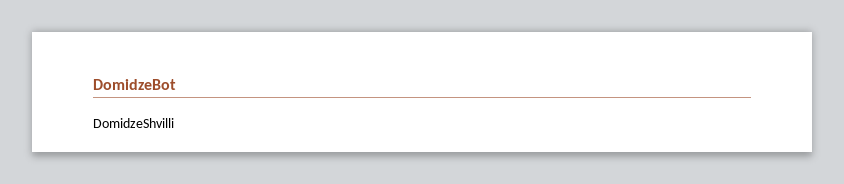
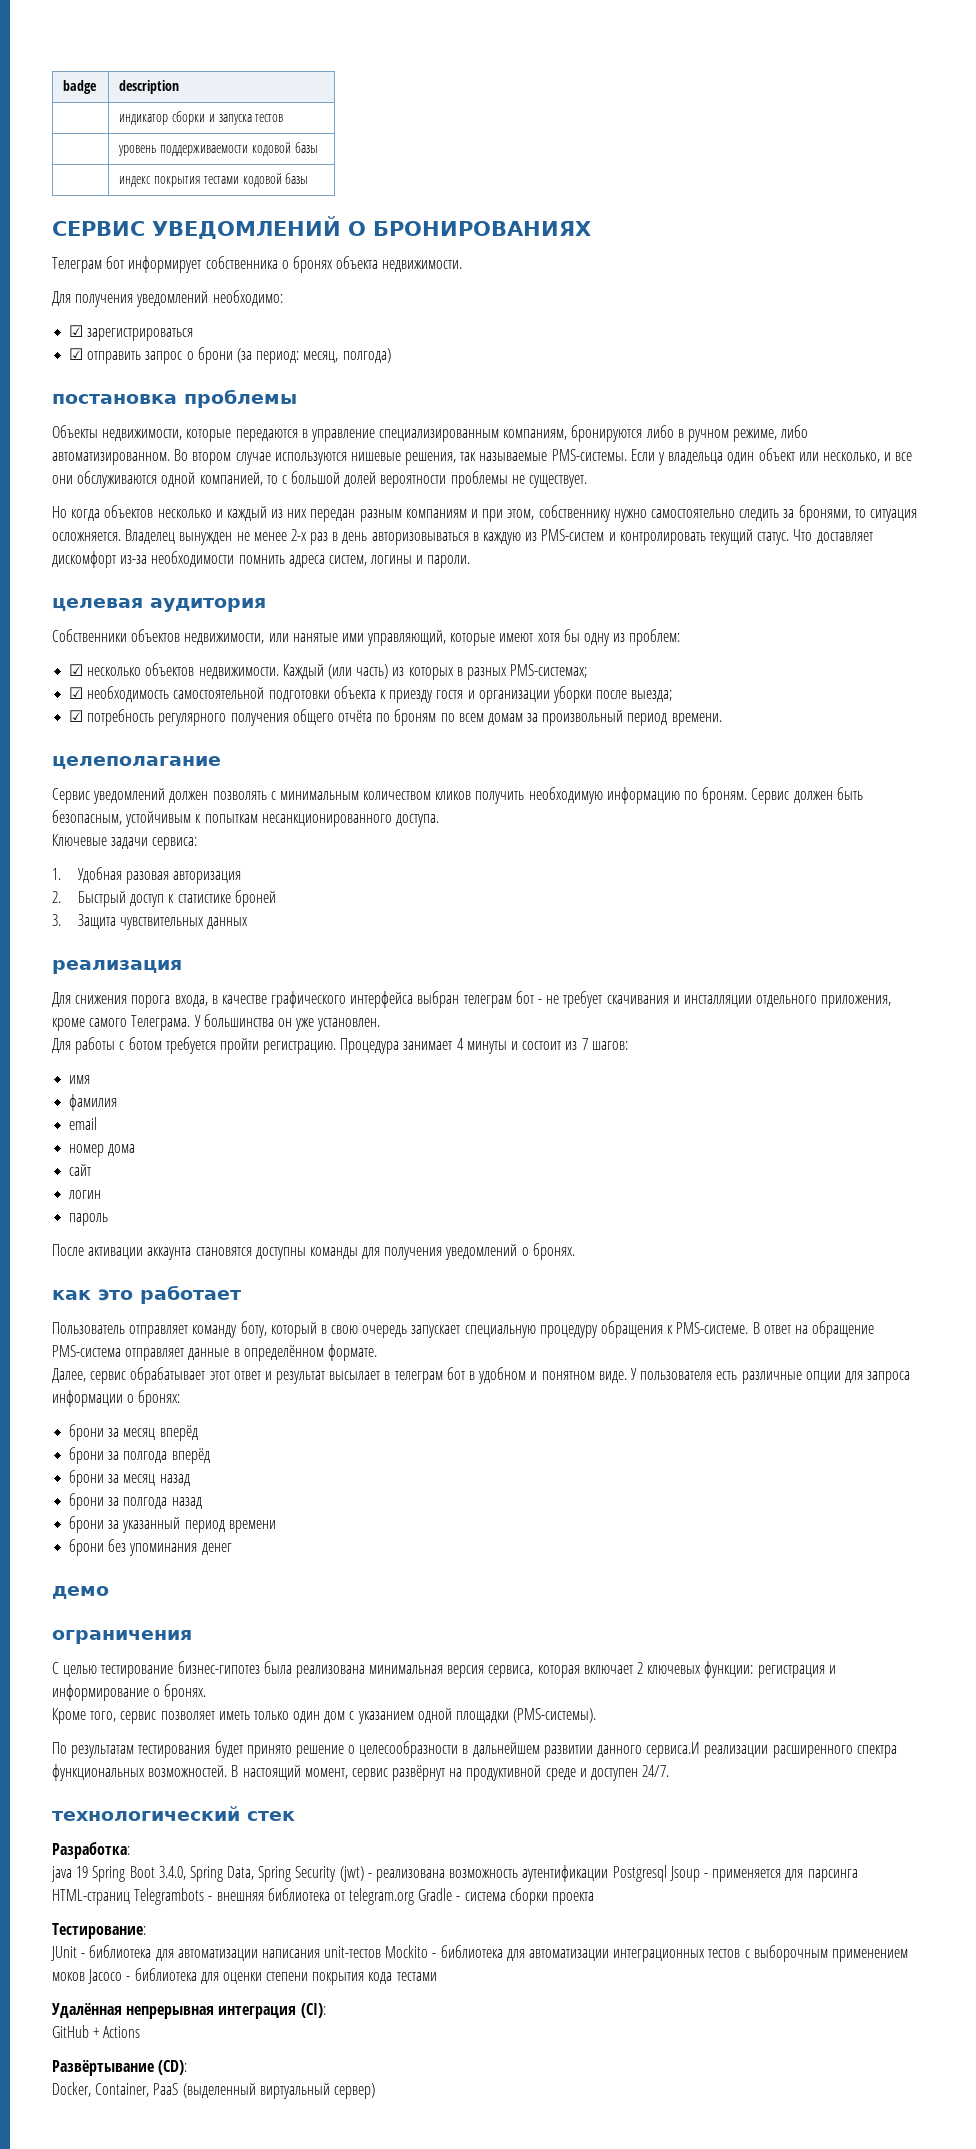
[93,79,176,90] [93,118,174,128] DomidzeBot // DomidzeShvilli -> [63,80,98,94] [119,80,180,94] [119,111,284,125] [118,142,318,156] [119,173,309,187] [52,216,591,239] [52,256,463,273] [52,290,283,307] [69,325,194,341] [69,347,391,364] [52,389,297,408] [52,425,809,442] [52,448,913,465] [52,471,588,488] [52,505,917,522] [52,529,873,545] [52,551,471,568] [52,598,266,612] [52,629,681,646] [69,663,588,680] [69,686,673,703] [69,709,722,726] [52,756,221,769] [52,787,863,804] [52,810,439,827] [52,834,198,850] [52,867,242,884] [52,890,276,907] [52,914,249,930] [52,960,182,974] [52,991,892,1008] [52,1014,381,1031] [52,1037,628,1054] [69,1075,91,1084] [69,1094,118,1111] [69,1117,98,1130] [69,1144,136,1157] [69,1164,92,1176] [68,1190,102,1199] [69,1213,109,1226] [52,1243,575,1260] [52,1285,241,1304] [52,1321,875,1338] [52,1344,377,1361] [52,1367,911,1384] [52,1390,181,1407] [69,1424,198,1441] [69,1447,210,1464] [69,1470,190,1487] [69,1493,202,1510] [69,1516,276,1533] [69,1539,232,1556] [52,1586,109,1599] [52,1630,192,1644] [52,1661,836,1678] [52,1684,207,1701] [52,1708,597,1724] [52,1741,897,1758] [52,1764,670,1781] [52,1806,295,1821] [52,1842,130,1859] [51,1865,858,1882] [52,1888,595,1905] [52,1923,146,1939] [51,1945,908,1962] [52,1968,437,1985] [52,2003,326,2019] [52,2025,141,2038] [52,2060,188,2076] [52,2082,375,2099] badge | description // | индикатор сборки и запуска тестов // | уровень поддерживаемости кодовой базы // | индекс покрытия тестами кодовой базы // СЕРВИС УВЕДОМЛЕНИЙ О БРОНИРОВАНИЯХ // Телеграм бот информирует собственника о бронях объекта недвижимости. // Для получения уведомлений необходимо: // ☑ зарегистрироваться // ☑ отправить запрос о брони (за период: месяц, полгода) // постановка проблемы // Объекты недвижимости, которые передаются в управление специализированным компаниям, бронируются либо в ручном режиме, либо автоматизированном. Во втором случае используются нишевые решения, так называемые PMS-системы. Если у владельца один объект или несколько, и все они обслуживаются одной компанией, то с большой долей вероятности проблемы не существует. // Но когда объектов несколько и каждый из них передан разным компаниям и при этом, собственнику нужно самостоятельно следить за бронями, то ситуация осложняется. Владелец вынужден не менее 2-х раз в день авторизовываться в каждую из PMS-систем и контролировать текущий статус. Что доставляет дискомфорт из-за необходимости помнить адреса систем, логины и пароли. // целевая аудитория // Собственники объектов недвижимости, или нанятые ими управляющий, которые имеют хотя бы одну из проблем: // ☑ несколько объектов недвижимости. Каждый (или часть) из которых в разных PMS-системах; // ☑ необходимость самостоятельной подготовки объекта к приезду гостя и организации уборки после выезда; // ☑ потребность регулярного получения общего отчёта по броням по всем домам за произвольный период времени. // целеполагание // Сервис уведомлений должен позволять с минимальным количеством кликов получить необходимую информацию по броням. Сервис должен быть безопасным, устойчивым к попыткам несанкционированного доступа. // Ключевые задачи сервиса: // 1. Удобная разовая авторизация // 2. Быстрый доступ к статистике броней // 3. Защита чувствительных данных // реализация // Для снижения порога входа, в качестве графического интерфейса выбран телеграм бот - не требует скачивания и инсталляции отдельного приложения, кроме самого Телеграма. У большинства он уже установлен. // Для работы с ботом требуется пройти регистрацию. Процедура занимает 4 минуты и состоит из 7 шагов: // имя // фамилия // email // номер дома // сайт // логин // пароль // После активации аккаунта становятся доступны команды для получения уведомлений о бронях. // как это работает // Пользователь отправляет команду боту, который в свою очередь запускает специальную процедуру обращения к PMS-системе. В ответ на обращение PMS-система отправляет данные в определённом формате. // Далее, сервис обрабатывает этот ответ и результат высылает в телеграм бот в удобном и понятном виде. У пользователя есть различные опции для запроса информации о бронях: // брони за месяц вперёд // брони за полгода вперёд // брони за месяц назад // брони за полгода назад // брони за указанный период времени // брони без упоминания денег // демо // ограничения // С целью тестирование бизнес-гипотез была реализована минимальная версия сервиса, которая включает 2 ключевых функции: регистрация и информирование о бронях. // Кроме того, сервис позволяет иметь только один дом с указанием одной площадки (PMS-системы). // По результатам тестирования будет принято решение о целесообразности в дальнейшем развитии данного сервиса.И реализации расширенного спектра функциональных возможностей. В настоящий момент, сервис развёрнут на продуктивной среде и доступен 24/7. // технологический стек // Разработка: // java 19 Spring Boot 3.4.0, Spring Data, Spring Security (jwt) - реализована возможность аутентификации Postgresql Jsoup - применяется для парсинга HTML-страниц Telegrambots - внешняя библиотека от telegram.org Gradle - система сборки проекта // Тестирование: // JUnit - библиотека для автоматизации написания unit-тестов Mockito - библиотека для автоматизации интеграционных тестов с выборочным применением моков Jacoco - библиотека для оценки степени покрытия кода тестами // Удалённая непрерывная интеграция (CI): // GitHub + Actions // Развёртывание (CD): // Docker, Container, PaaS (выделенный виртуальный сервер)

